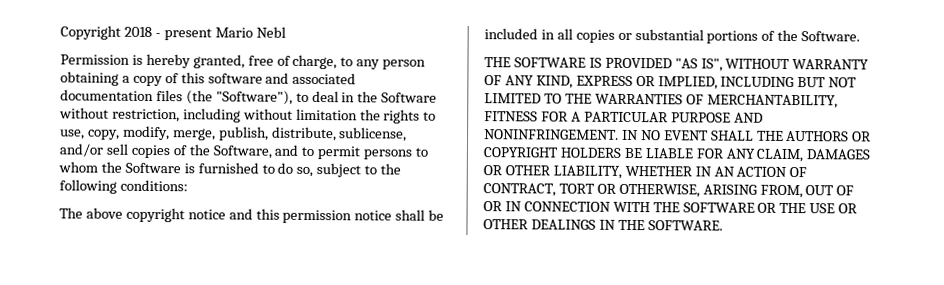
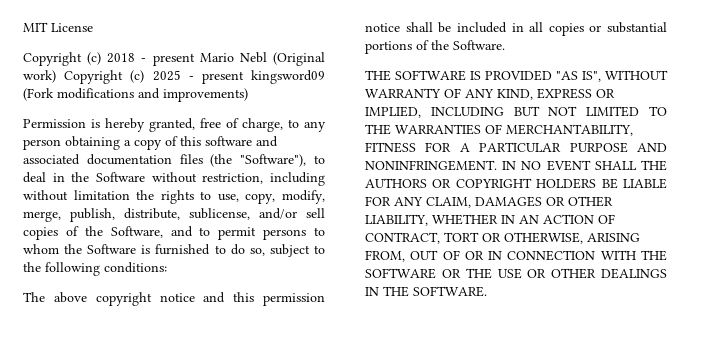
[60,25,121,40] Copyright -> [23,22,93,32] [23,52,102,66] MIT License // Copyright (c)
(286, 32) none -> [273,52,325,66] [23,70,325,84] [23,88,248,102] (Original work) Copyright (c) 2025 - present kingsword09 (Fork modifications and improvements)

